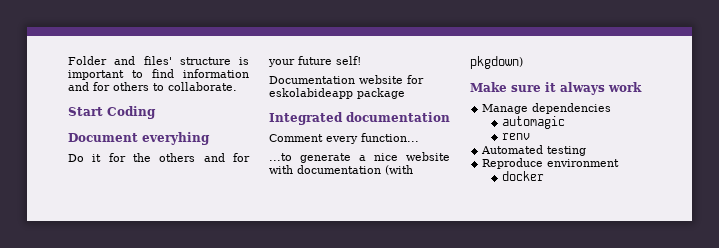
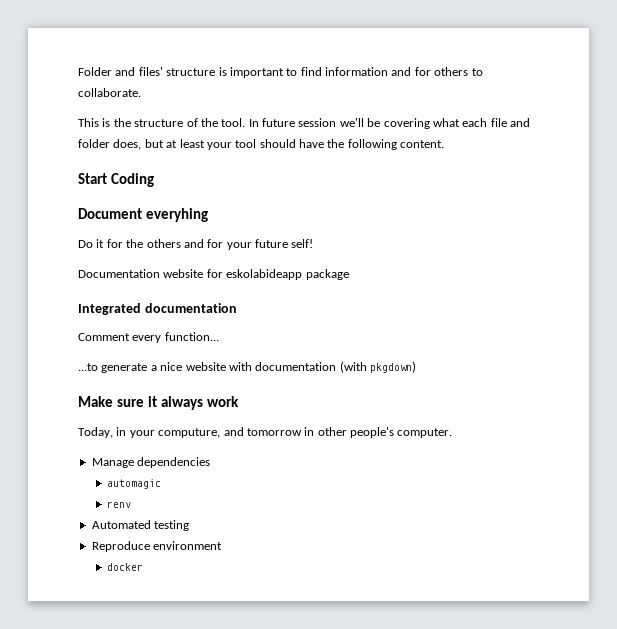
(237, 86) none -> [78,118,530,129] [78,139,445,150] // This is the structure of the tool. In future session we'll be covering what each file and folder does, but at least your tool should have the following content.
(642, 87) none -> [78,427,453,438] // Today, in your computure, and tomorrow in other people's computer.

